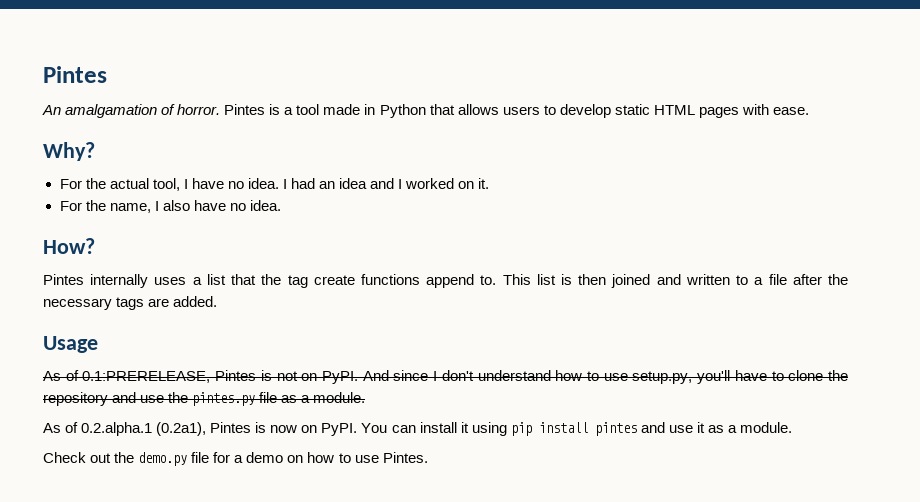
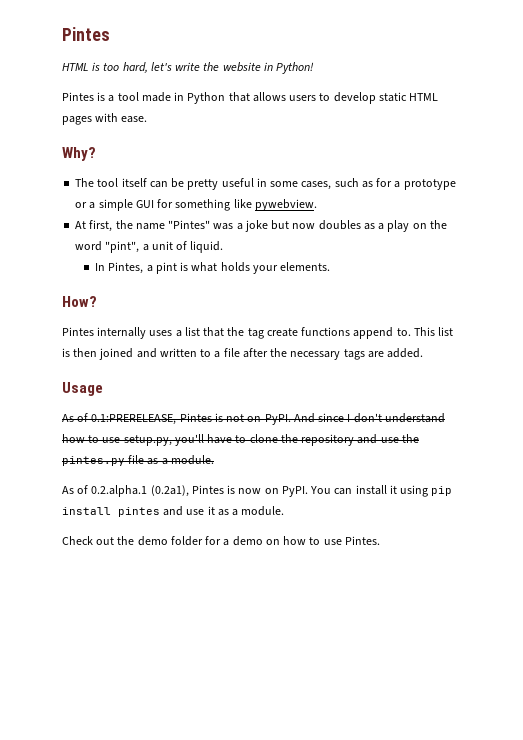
[42,104,221,118] An amalgamation of horror. -> [62,62,315,74] HTML is too hard, let's write the website in Python! //
[59,178,490,191] [59,200,281,213] For the actual tool, I have no idea. I had an idea and I worked on it. // For the name, I also have no idea. -> [75,178,456,190] [75,199,317,211] [75,220,447,232] [75,241,224,253] [95,262,331,274] The tool itself can be pretty useful in some cases, such as for a prototype or a simple GUI for something like pywebview. // At first, the name "Pintes" was a joke but now doubles as a play on the word "pint", a unit of liquid. // In Pintes, a pint is what holds your elements.
[138,452,210,466] demo.py file -> [137,536,203,546] demo folder

